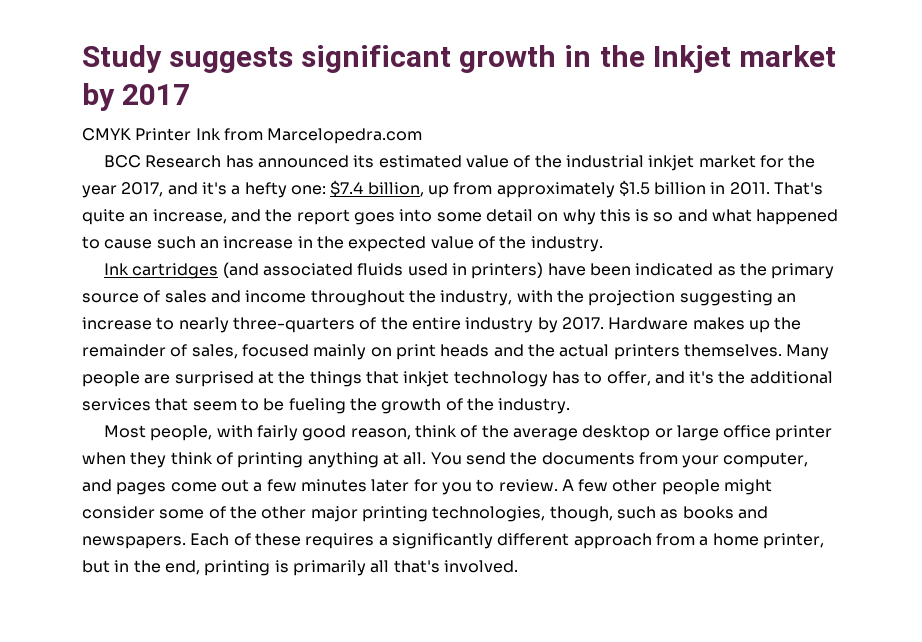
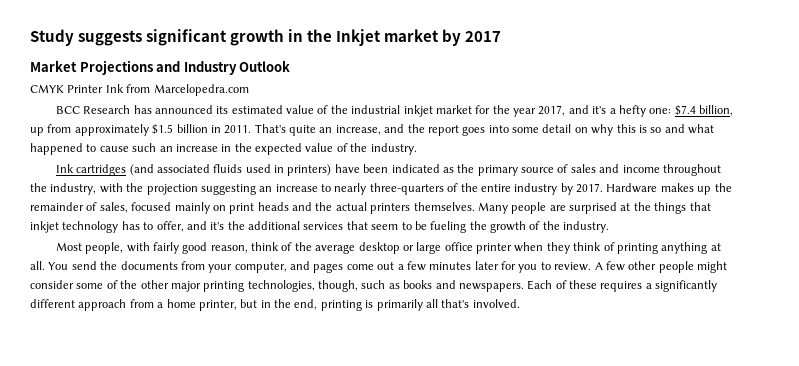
(191, 94) none -> [30,60,291,75] // Market Projections and Industry Outlook

